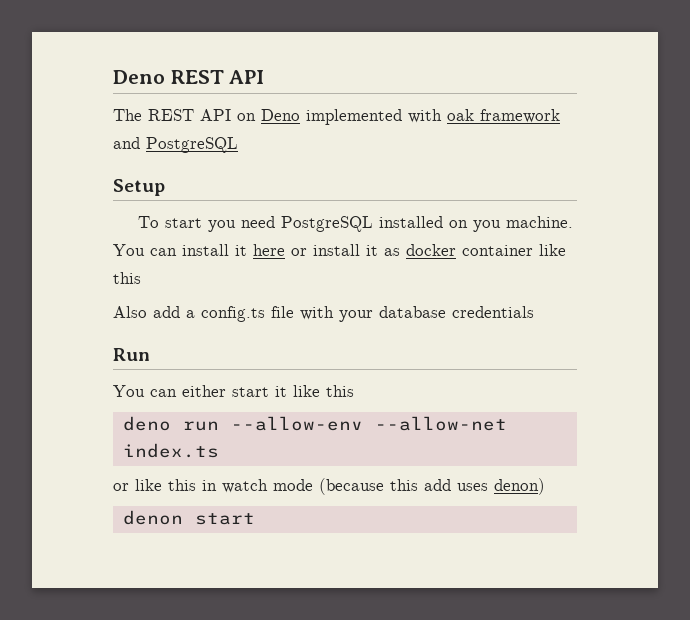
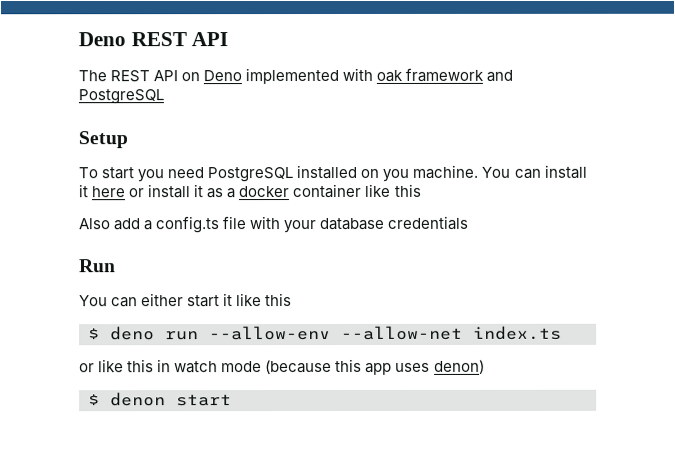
(400, 252) none -> [226,188,236,199] a
(354, 391) none -> [88,328,100,340] $
[424,479,451,491] add -> [365,362,393,375] app
(545, 486) none -> [88,394,100,406] $

